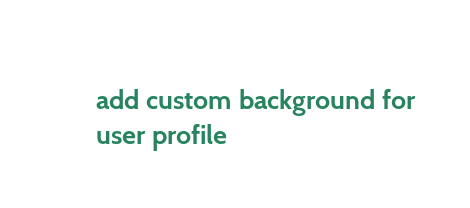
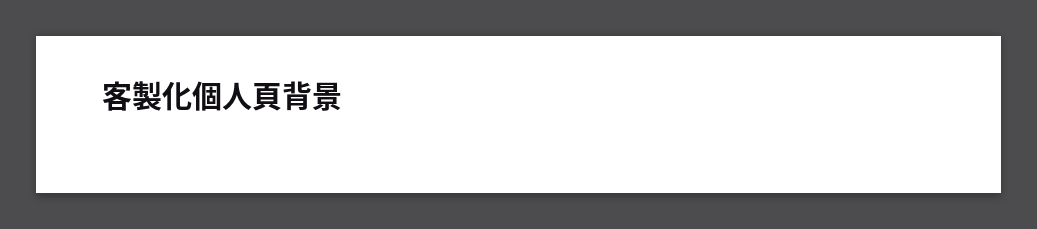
[96,89,416,116] [96,124,228,151] add custom background for user profile -> [102,81,342,111] 客製化個人頁背景

